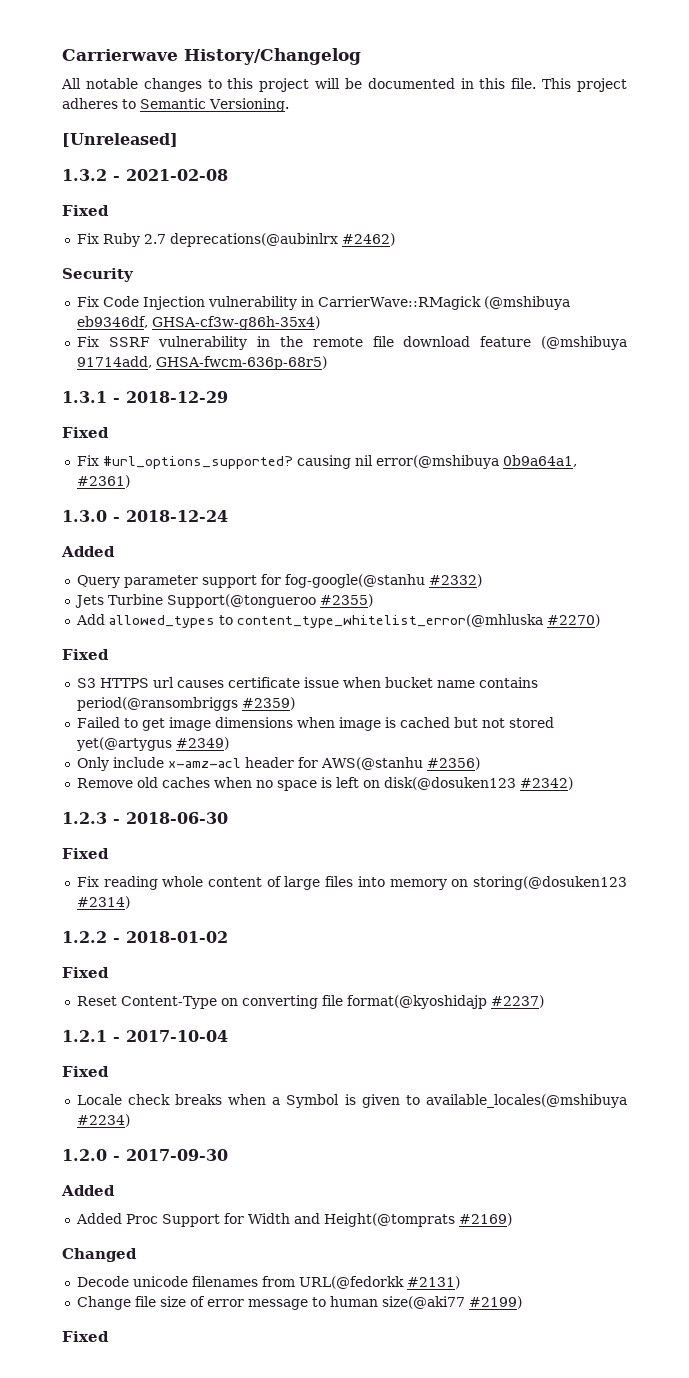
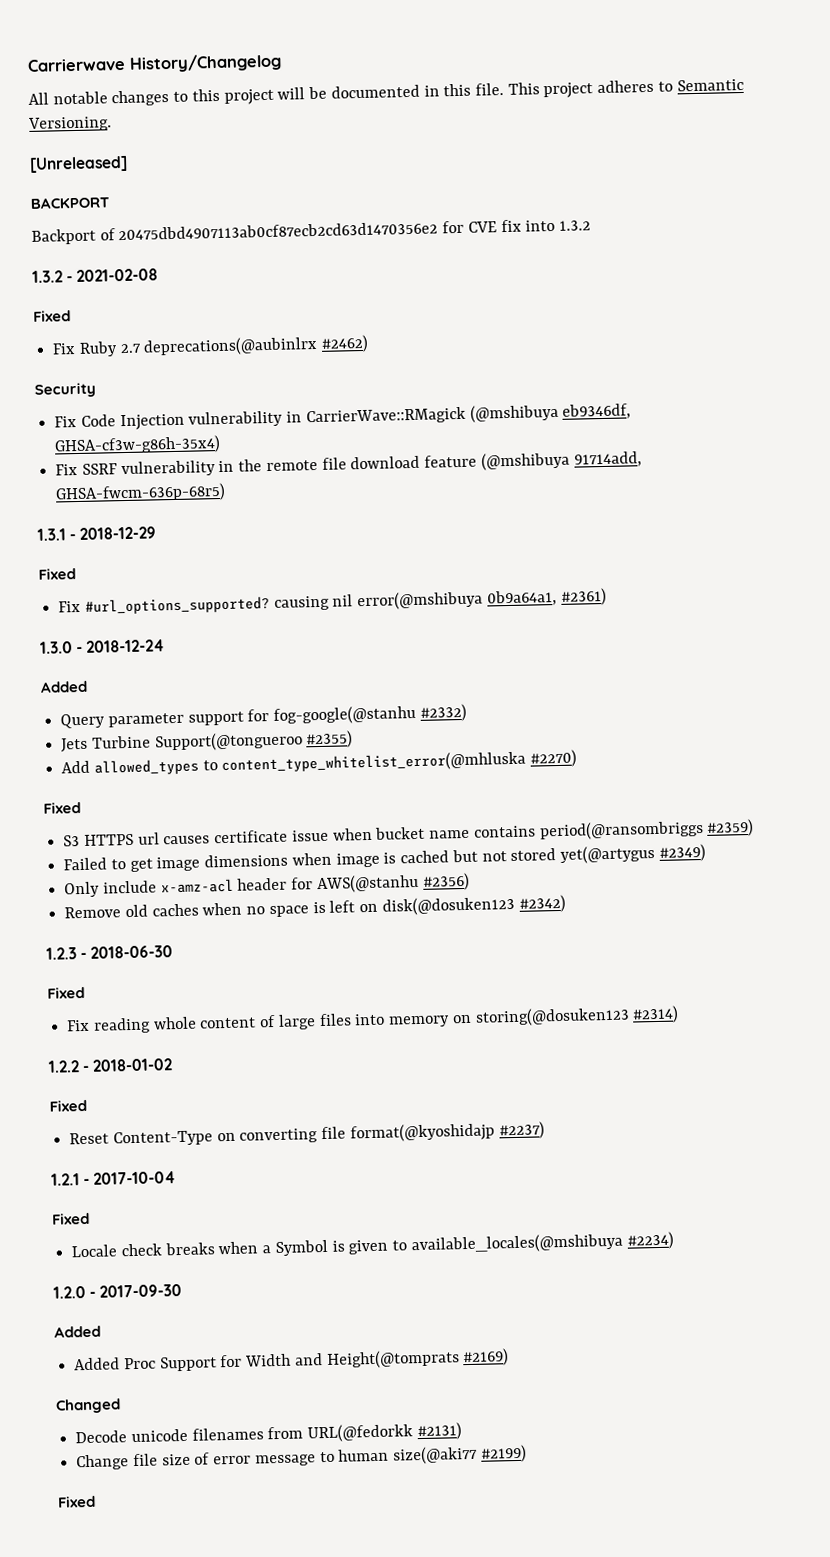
(178, 140) none -> [30,196,109,209] [31,219,592,245] // BACKPORT // Backport of 20475dbd4907113ab0cf87ecb2cd63d1470356e2 for CVE fix into 1.3.2

